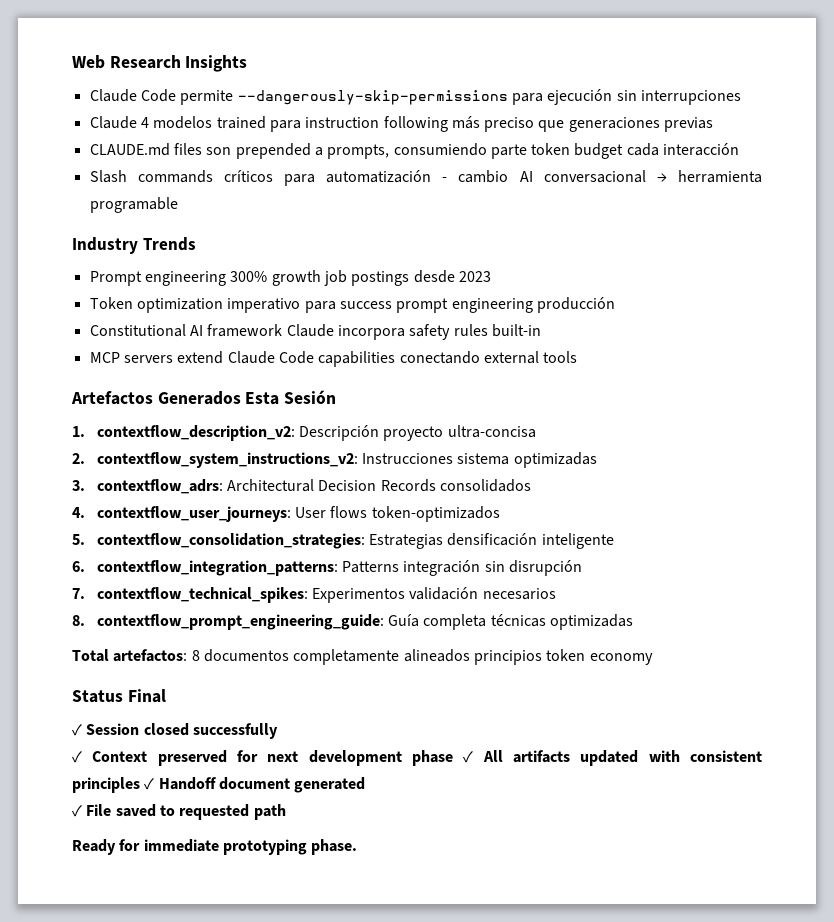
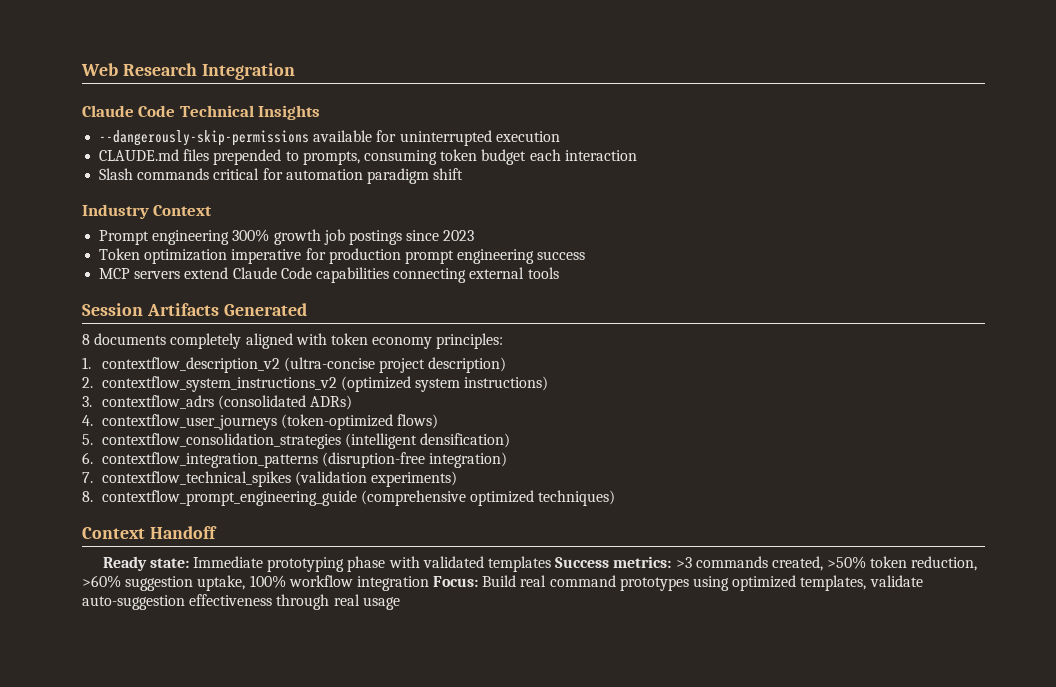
[185,55,248,72] [89,89,741,105] [89,116,714,132] [89,143,740,159] [89,170,762,186] [89,197,178,213] Insights // Claude Code permite --dangerously-skip-permissions para ejecución sin interrupciones // Claude 4 modelos trained para instruction following más preciso que generaciones previas // CLAUDE.md files son prepended a prompts, consumiendo parte token budget cada interacción // Slash commands críticos para automatización - cambio AI conversacional → herramienta programable -> [201,63,295,80] [82,105,321,120] [99,130,560,146] [99,149,637,165] [99,168,464,184] Integration // Claude Code Technical Insights // --dangerously-skip-permissions available for uninterrupted execution // CLAUDE.md files prepended to prompts, consuming token budget each interaction // Slash commands critical for automation paradigm shift
[142,237,196,251] Trends -> [153,205,213,216] Context
[413,270,455,283] desde -> [406,230,440,241] since
[227,297,615,313] [89,324,541,340] imperativo para success prompt engineering producción // Constitutional AI framework Claude incorpora safety rules built-in -> [231,248,586,264] imperative for production prompt engineering success
[399,351,480,364] conectando -> [393,268,467,283] connecting
[71,390,337,405] [72,425,536,441] [72,452,597,468] [72,479,531,494] [72,506,500,522] [72,533,614,549] [72,560,582,576] [72,587,556,603] [72,614,633,630] [72,649,653,665] [72,689,166,703] [72,723,278,739] [72,750,762,766] [72,777,366,793] [72,804,286,820] [72,839,358,855] Artefactos Generados Esta Sesión // 1. contextflow_description_v2: Descripción proyecto ultra-concisa // 2. contextflow_system_instructions_v2: Instrucciones sistema optimizadas // 3. contextflow_adrs: Architectural Decision Records consolidados // 4. contextflow_user_journeys: User flows token-optimizados // 5. contextflow_consolidation_strategies: Estrategias densificación inteligente // 6. contextflow_integration_patterns: Patterns integración sin disrupción // 7. contextflow_technical_spikes: Experimentos validación necesarios // 8. contextflow_prompt_engineering_guide: Guía completa técnicas optimizadas // Total artefactos: 8 documentos completamente alineados principios token economy // Status Final // ✓ Session closed successfully // ✓ Context preserved for next development phase ✓ All artifacts updated with consistent principles ✓ Handoff document generated // ✓ File saved to requested path // Ready for immediate prototyping phase. -> [82,303,307,316] [82,333,504,349] [82,357,507,373] [82,376,549,392] [82,395,353,410] [82,414,439,430] [82,433,511,449] [82,452,508,468] [82,471,458,487] [82,490,616,506] [82,526,217,539] [102,556,978,572] [82,575,923,591] [82,594,400,610] Session Artifacts Generated // 8 documents completely aligned with token economy principles: // 1. contextflow_description_v2 (ultra-concise project description) // 2. contextflow_system_instructions_v2 (optimized system instructions) // 3. contextflow_adrs (consolidated ADRs) // 4. contextflow_user_journeys (token-optimized flows) // 5. contextflow_consolidation_strategies (intelligent densification) // 6. contextflow_integration_patterns (disruption-free integration) // 7. contextflow_technical_spikes (validation experiments) // 8. contextflow_prompt_engineering_guide (comprehensive optimized techniques) // Context Handoff // Ready state: Immediate prototyping phase with validated templates Success metrics: >3 commands created, >50% token reduction, >60% suggestion uptake, 100% workflow integration Focus: Build real command prototypes using optimized templates, validate auto-suggestion effectiveness through real usage

